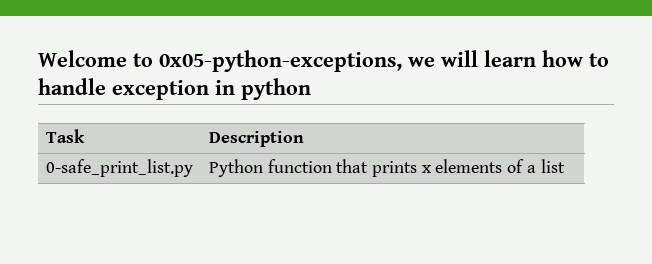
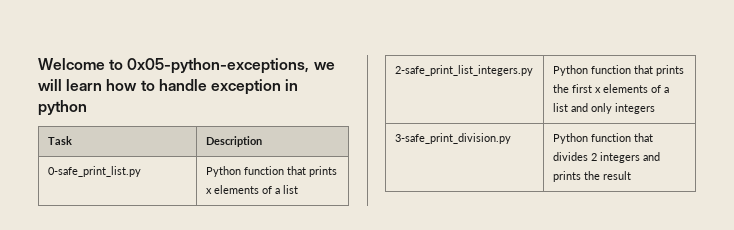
(565, 166) none -> [394,65,533,76] [552,65,684,76] [552,84,669,93] [552,103,655,114] [394,133,511,144] [552,133,653,144] [552,152,660,163] [552,171,631,182] // 2-safe_print_list_integers.py | Python function that prints the first x elements of a list and only integers // 3-safe_print_division.py | Python function that divides 2 integers and prints the result

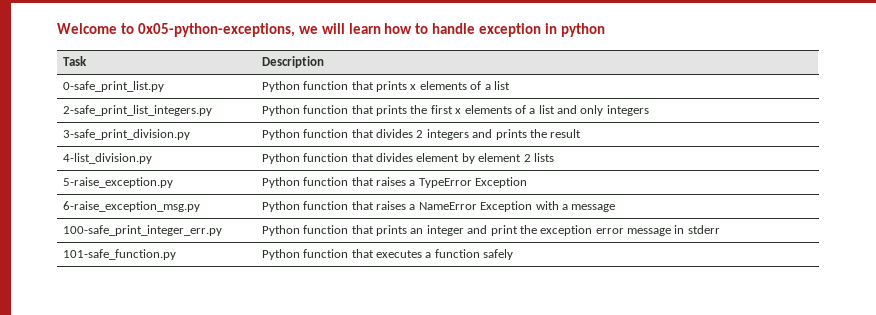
(631, 175) none -> [62,153,152,164] [261,153,554,164] [62,177,173,188] [261,177,528,188] [62,201,200,212] [261,201,616,212] [62,225,222,236] [261,225,720,236] [62,249,176,260] [261,249,514,260] // 4-list_division.py | Python function that divides element by element 2 lists // 5-raise_exception.py | Python function that raises a TypeError Exception // 6-raise_exception_msg.py | Python function that raises a NameError Exception with a message // 100-safe_print_integer_err.py | Python function that prints an integer and print the exception error message in stderr // 101-safe_function.py | Python function that executes a function safely

